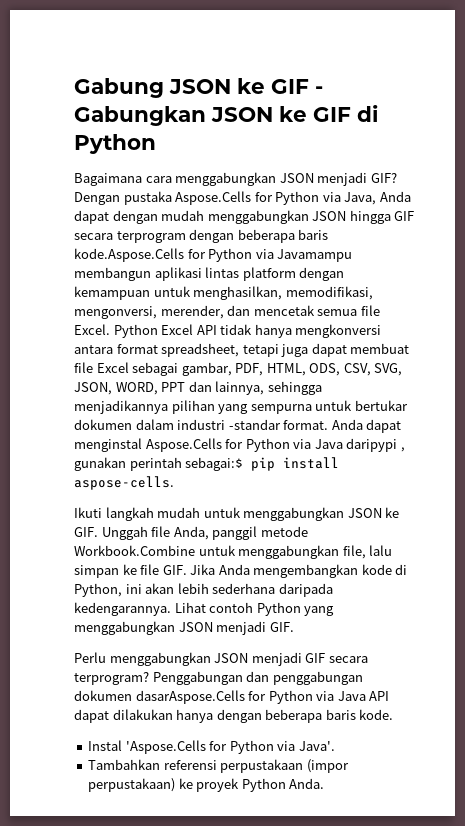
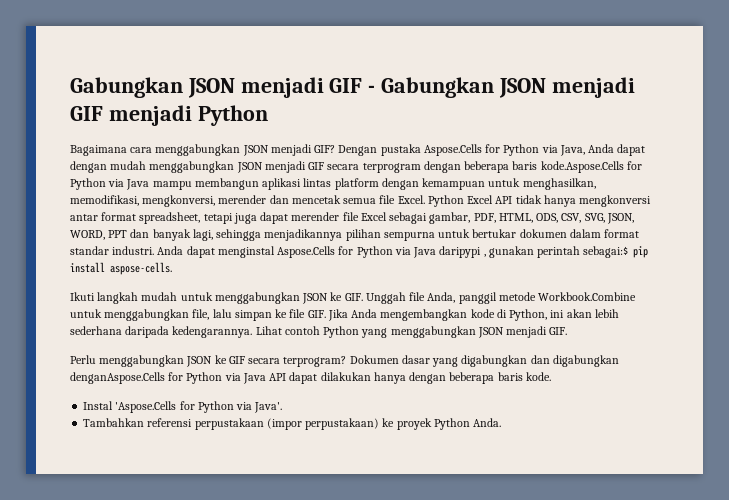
[74,78,265,98] Gabung JSON ke -> [70,77,324,98] Gabungkan JSON menjadi
[279,105,378,122] ke GIF di -> [551,77,635,98] [70,105,192,126] menjadi GIF menjadi
[349,210,391,224] hingga -> [264,161,306,173] menjadi
[277,249,353,262] Javamampu -> [126,179,192,190] Java mampu
[74,305,224,319] mengonversi, merender, -> [142,195,267,207] mengkonversi, merender
[74,345,113,354] antara -> [70,214,98,221] antar
[350,343,410,354] membuat -> [291,212,340,221] merender
[215,381,265,395] lainnya, -> [152,229,213,241] banyak lagi,
[218,404,249,414] yang -> (381, 235) none
[177,419,329,430] industri -standar format. -> [604,229,640,238] [70,246,155,255] format standar industri.
[251,652,302,666] menjadi -> [214,355,227,364] ke
[152,671,363,685] [74,690,245,704] Penggabungan dan penggabungan dokumen dasarAspose.Cells -> [349,355,619,367] [70,372,165,384] Dokumen dasar yang digabungkan dan digabungkan denganAspose.Cells

